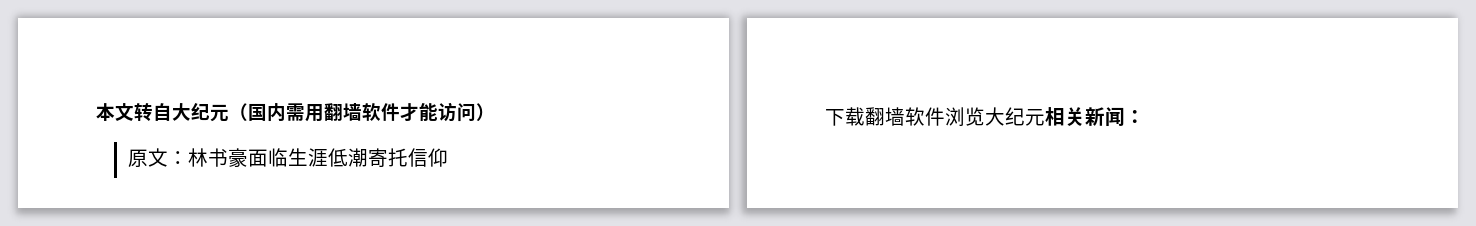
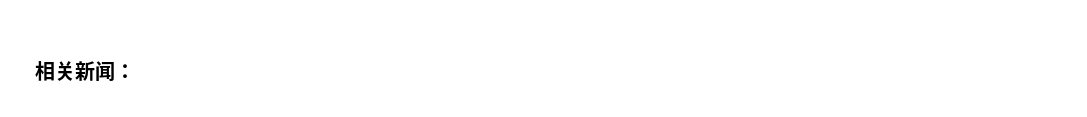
[96,102,495,122] [127,148,448,168] [825,107,1045,126] 本文转自大纪元（国内需用翻墙软件才能访问） // 原文：林书豪面临生涯低潮寄托信仰 // 下载翻墙软件浏览大纪元 -> (35, 71) none

